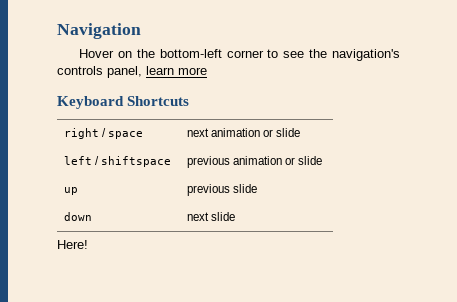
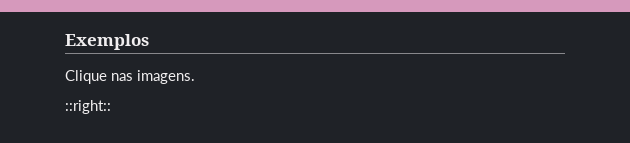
[57,23,141,39] [79,49,400,61] [57,66,207,78] [57,96,190,109] [63,128,143,139] [186,128,301,137] [63,156,171,167] [186,156,323,168] [63,187,78,195] [186,184,257,196] [63,212,92,221] [186,212,235,221] [57,240,88,249] Navigation // Hover on the bottom-left corner to see the navigation's controls panel, learn more // Keyboard Shortcuts // right / space | next animation or slide // left / shiftspace | previous animation or slide // up | previous slide // down | next slide // Here! -> [65,34,149,50] [65,70,195,84] [65,100,111,114] Exemplos // Clique nas imagens. // ::right::

